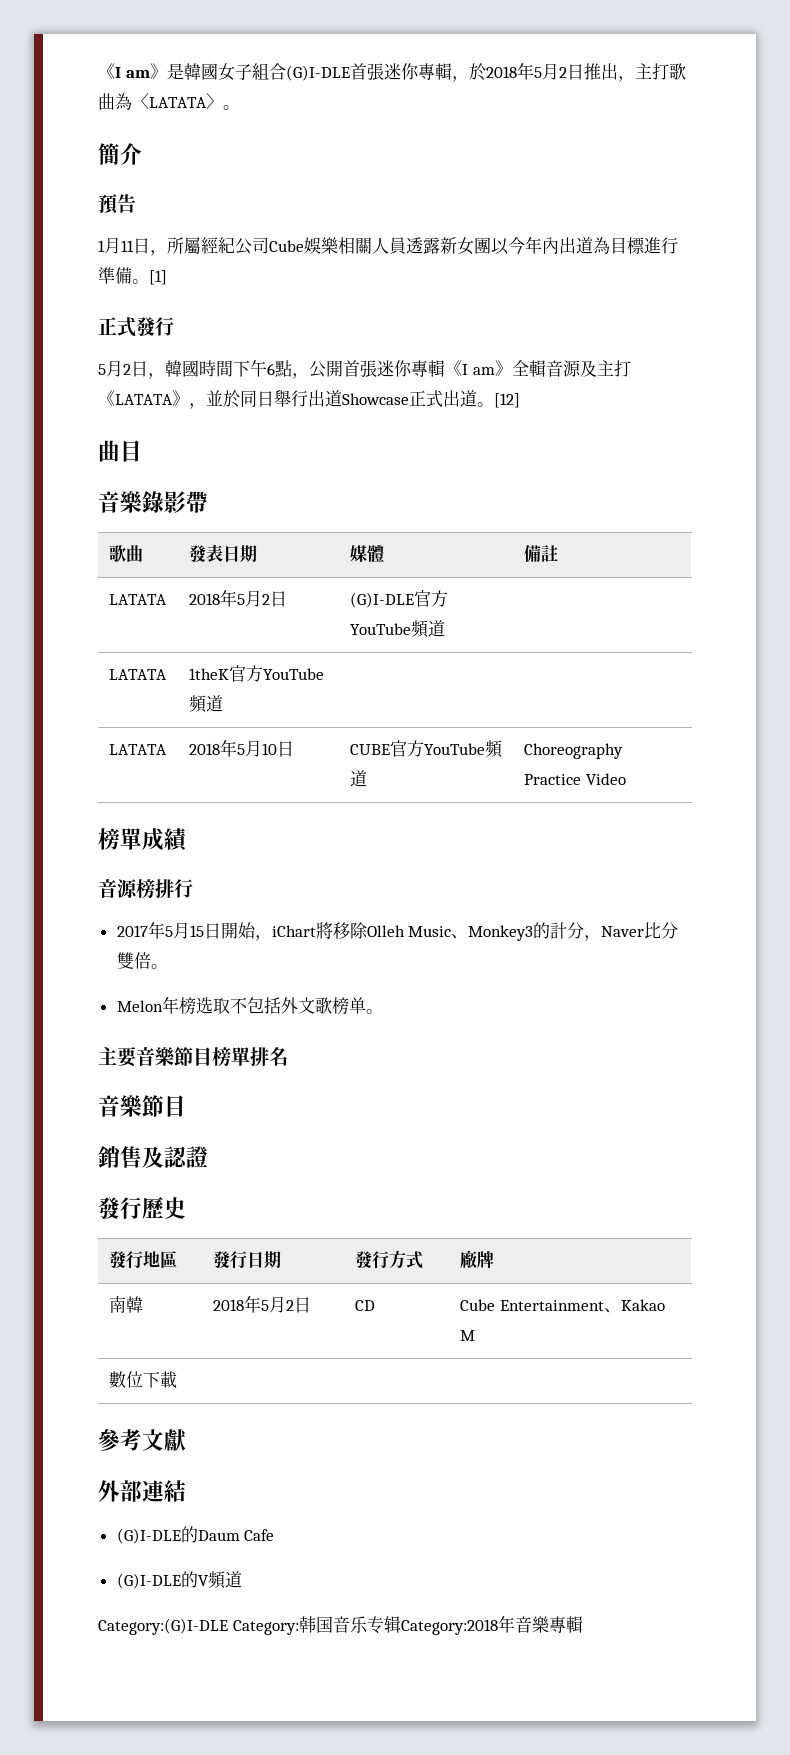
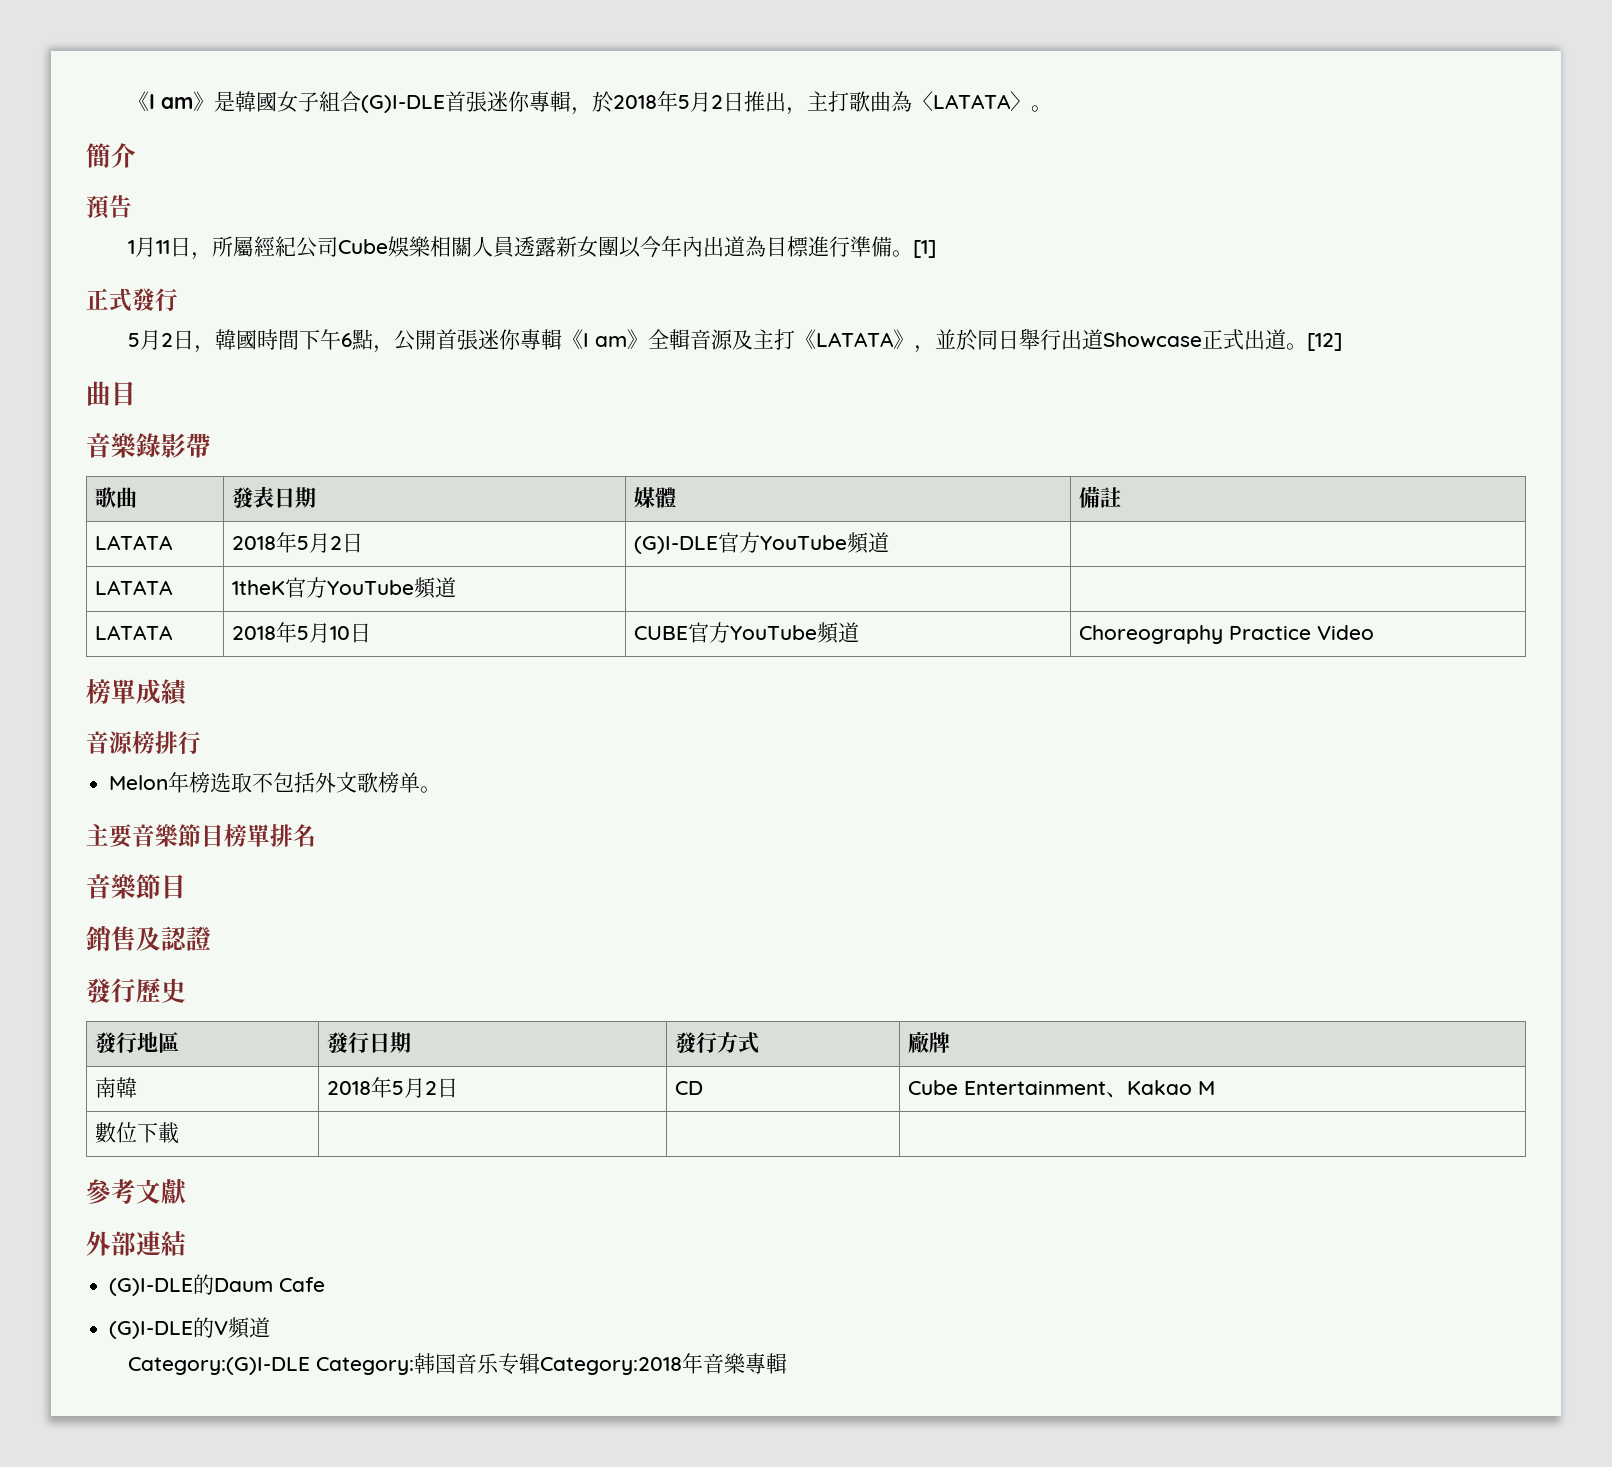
[116,921,679,941] [116,952,168,969] // 2017年5月15日開始，iChart將移除Olleh Music、Monkey3的計分，Naver比分雙倍。 -> (201, 743) none

